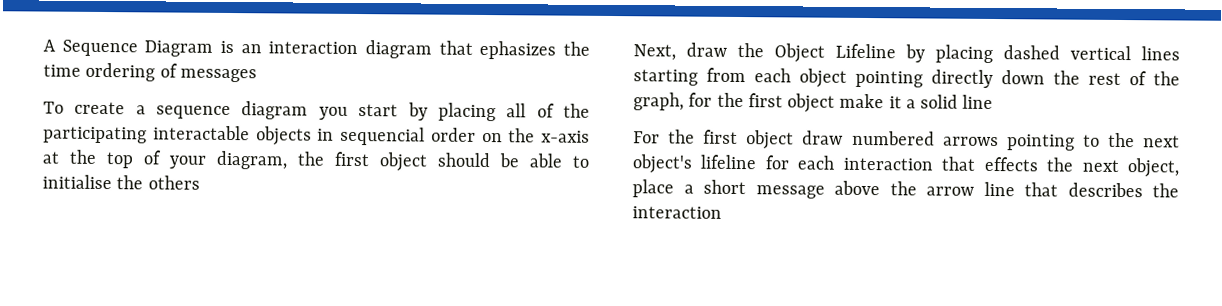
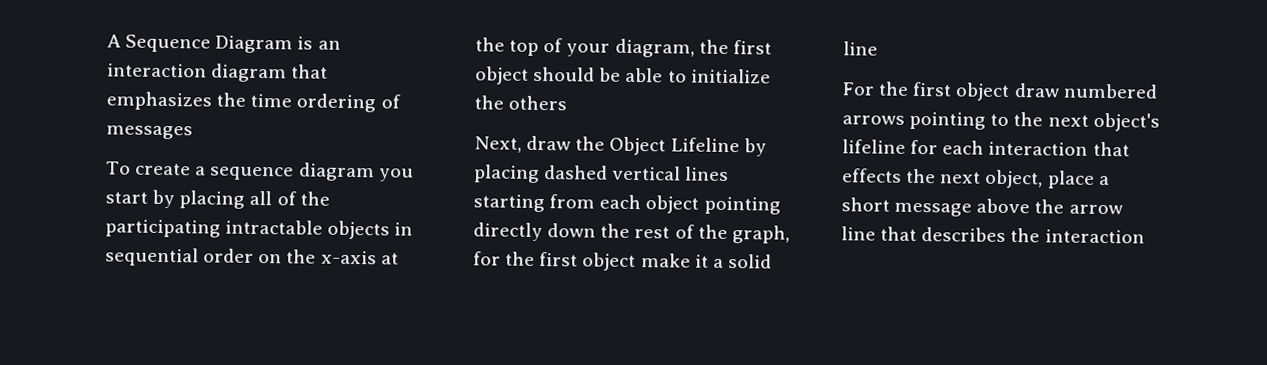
[479,40,557,60] ephasizes -> [106,91,212,111] emphasizes
[152,125,250,141] interactable -> [225,219,324,235] intractable
[340,126,425,146] sequencial -> [105,247,199,267] sequential
[42,174,112,190] initialise -> [690,68,771,84] initialize

